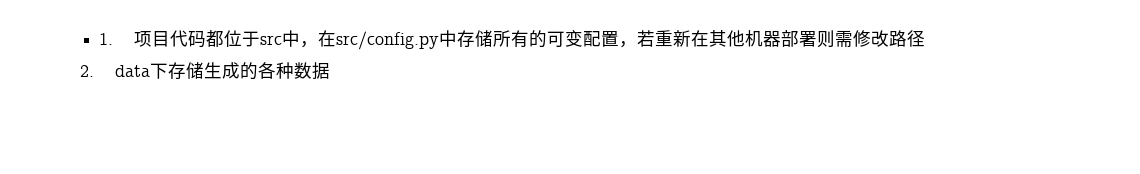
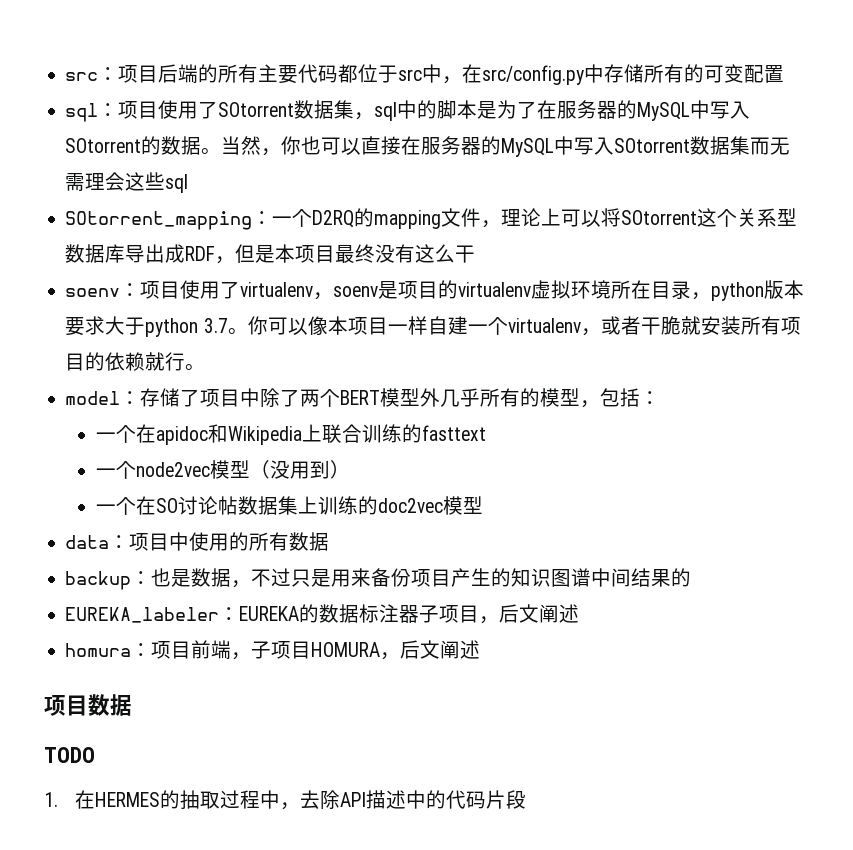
[99,31,170,47] 1.项目 -> [65,64,299,84] src：项目后端的所有主要
[618,30,925,48] [80,62,330,80] ，若重新在其他机器部署则需修改路径 // 2. data下存储生成的各种数据 -> [65,100,751,122] [65,136,791,157] [65,172,189,193] [65,208,798,230] [65,244,476,264] [65,280,805,301] [65,316,801,337] [65,352,206,371] [65,388,661,408] [96,424,487,445] [96,460,351,479] [96,496,484,515] [65,532,330,551] [65,568,692,590] [65,604,580,624] [65,640,481,660] [44,694,132,716] [44,747,95,763] [44,790,526,810] // sql：项目使用了SOtorrent数据集，sql中的脚本是为了在服务器的MySQL中写入SOtorrent的数据。当然，你也可以直接在服务器的MySQL中写入SOtorrent数据集而无需理会这些sql // SOtorrent_mapping：一个D2RQ的mapping文件，理论上可以将SOtorrent这个关系型数据库导出成RDF，但是本项目最终没有这么干 // soenv：项目使用了virtualenv，soenv是项目的virtualenv虚拟环境所在目录，python版本要求大于python 3.7。你可以像本项目一样自建一个virtualenv，或者干脆就安装所有项目的依赖就行。 // model：存储了项目中除了两个BERT模型外几乎所有的模型，包括： // 一个在apidoc和Wikipedia上联合训练的fasttext // 一个node2vec模型（没用到） // 一个在SO讨论帖数据集上训练的doc2vec模型 // data：项目中使用的所有数据 // backup：也是数据，不过只是用来备份项目产生的知识图谱中间结果的 // EUREKA_labeler：EUREKA的数据标注器子项目，后文阐述 // homura：项目前端，子项目HOMURA，后文阐述 // 项目数据 // TODO // 1.在HERMES的抽取过程中，去除API描述中的代码片段

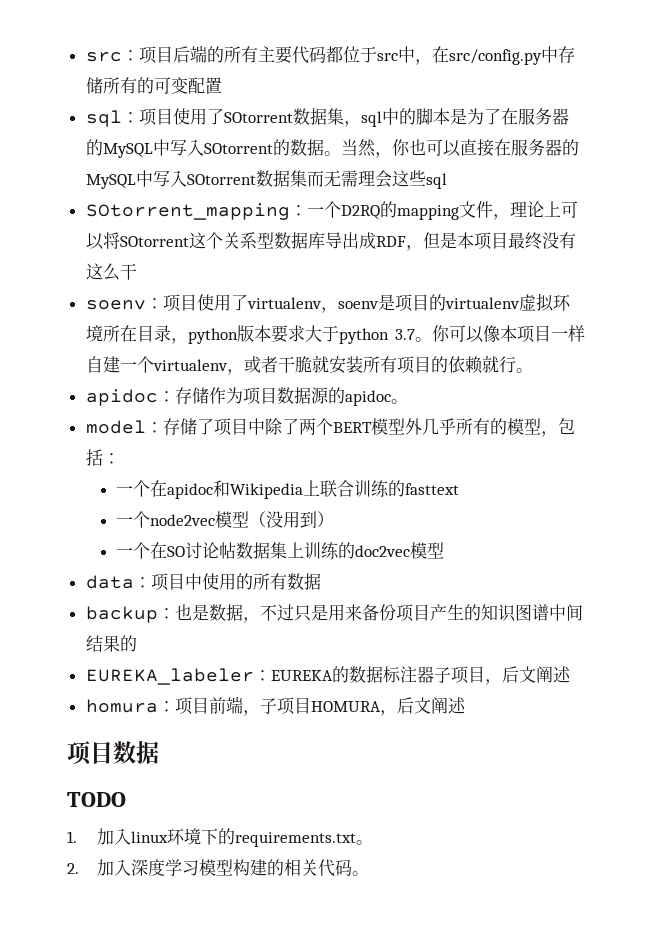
(206, 367) none -> [85,387,408,406] // apidoc：存储作为项目数据源的apidoc。
[74,790,526,810] 在HERMES的抽取过程中，去除API描述中的代码片段 -> [97,828,374,847] [67,859,370,877] 加入linux环境下的requirements.txt。 // 2.加入深度学习模型构建的相关代码。

